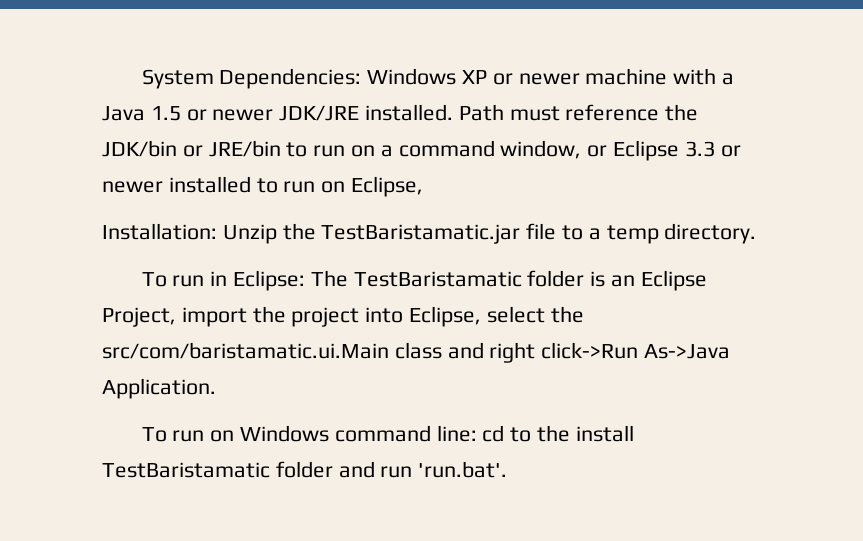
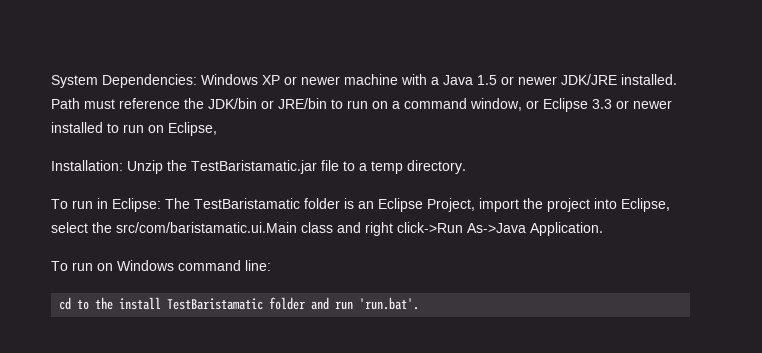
(477, 433) none -> (271, 265) //

